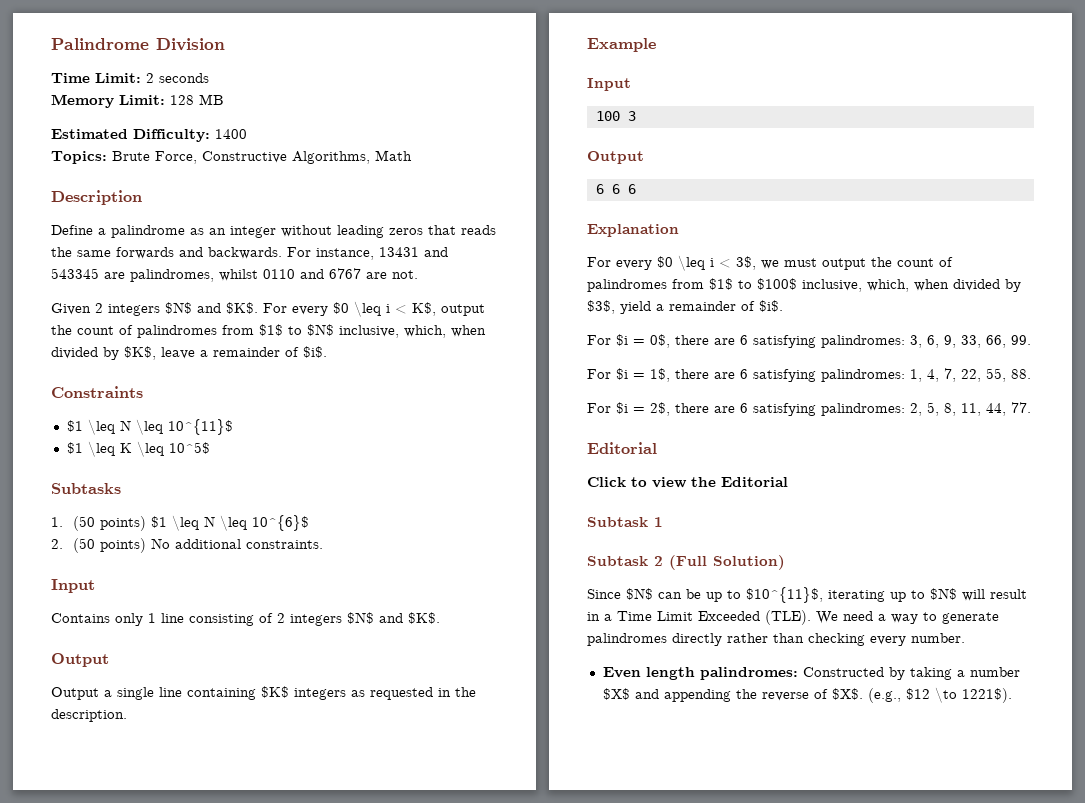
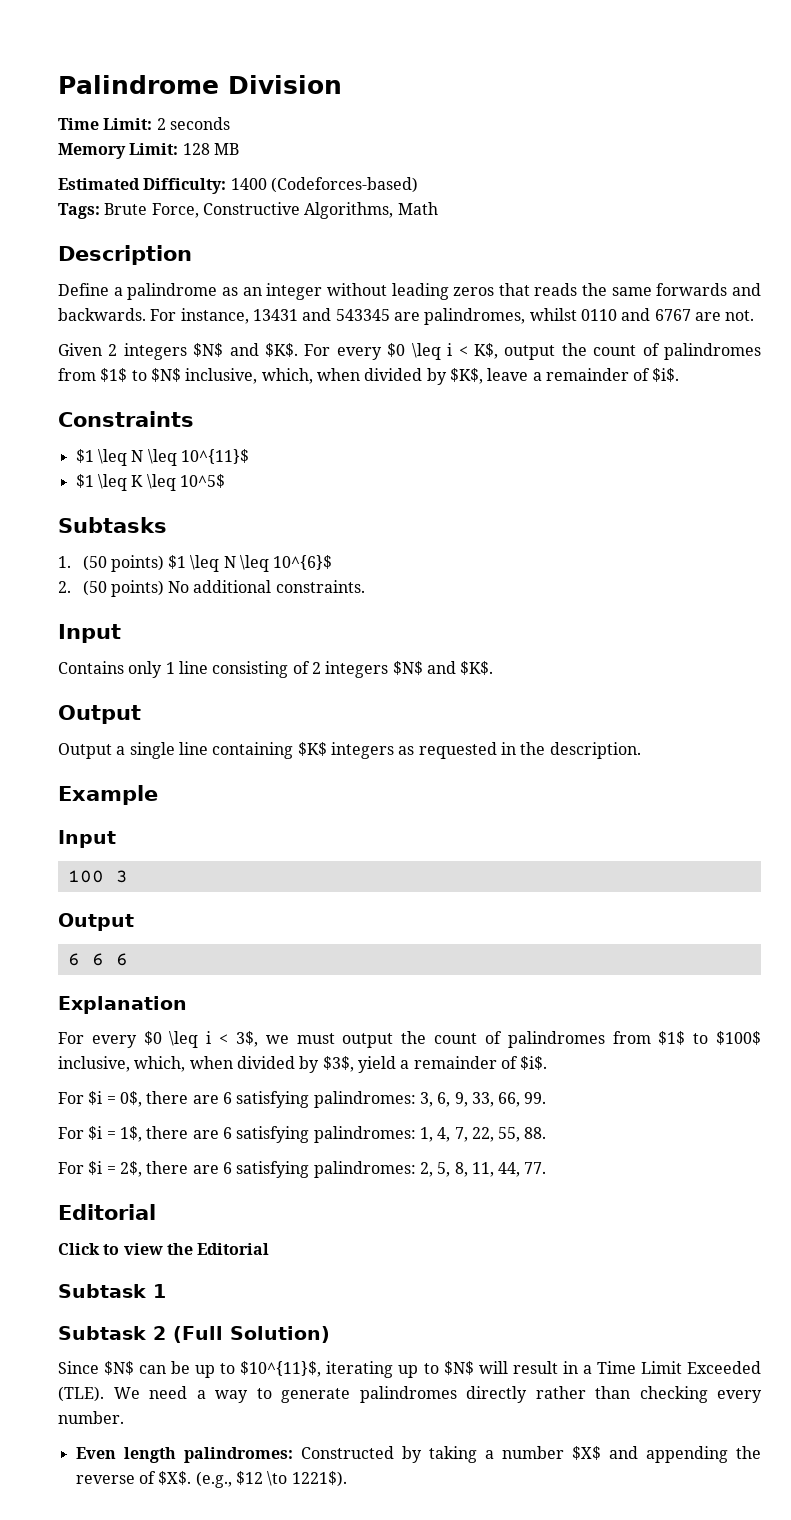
[51,151,107,164] // Topics: -> [270,177,418,193] [58,203,100,219] (Codeforces-based) // Tags:

